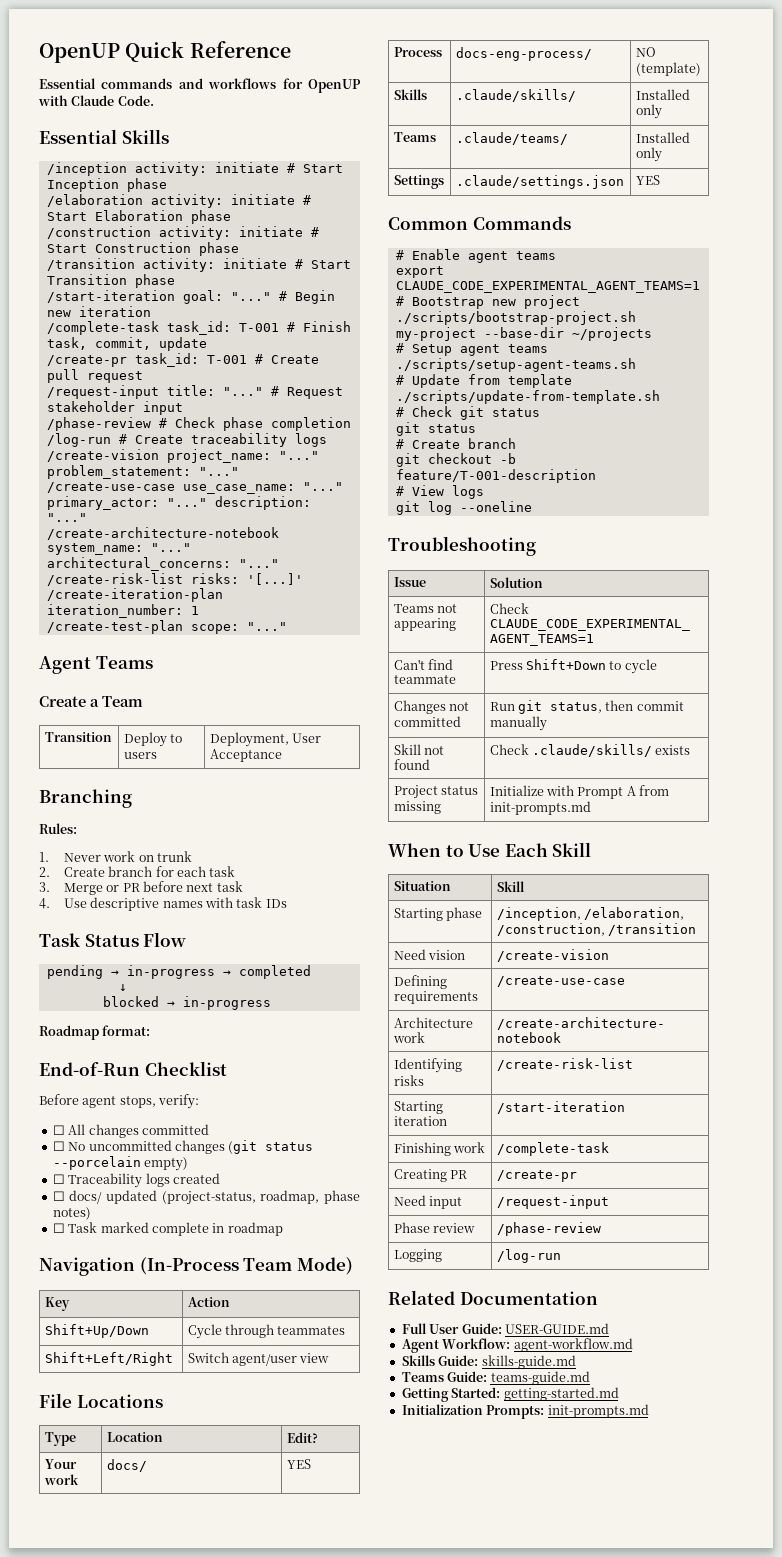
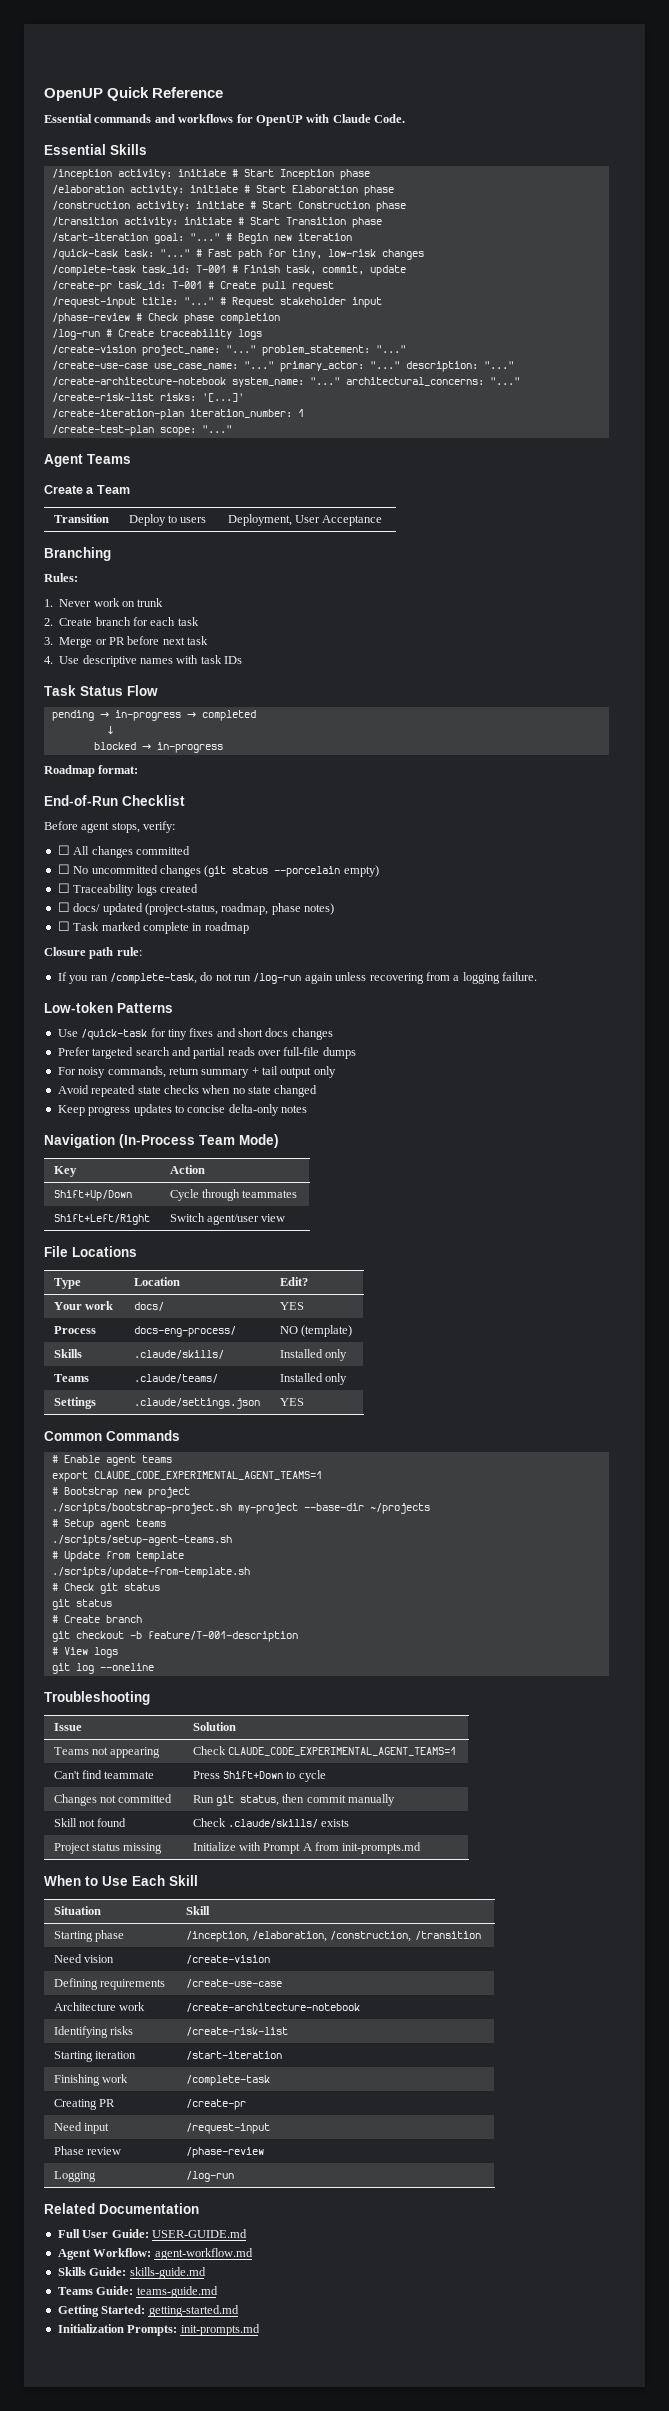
(151, 311) none -> [51,249,424,260] // /quick-task task: "..." # Fast path for tiny, low-risk changes
(283, 1229) none -> [44,947,142,959] [57,972,537,984] [44,1002,173,1013] [57,1028,333,1040] [57,1047,356,1059] [57,1066,336,1078] [57,1085,318,1097] [57,1104,307,1116] // Closure path rule: // If you ran /complete-task, do not run /log-run again unless recovering from a logging failure. // Low-token Patterns // Use /quick-task for tiny fixes and short docs changes // Prefer targeted search and partial reads over full-file dumps // For noisy commands, return summary + tail output only // Avoid repeated state checks when no state changed // Keep progress updates to concise delta-only notes

